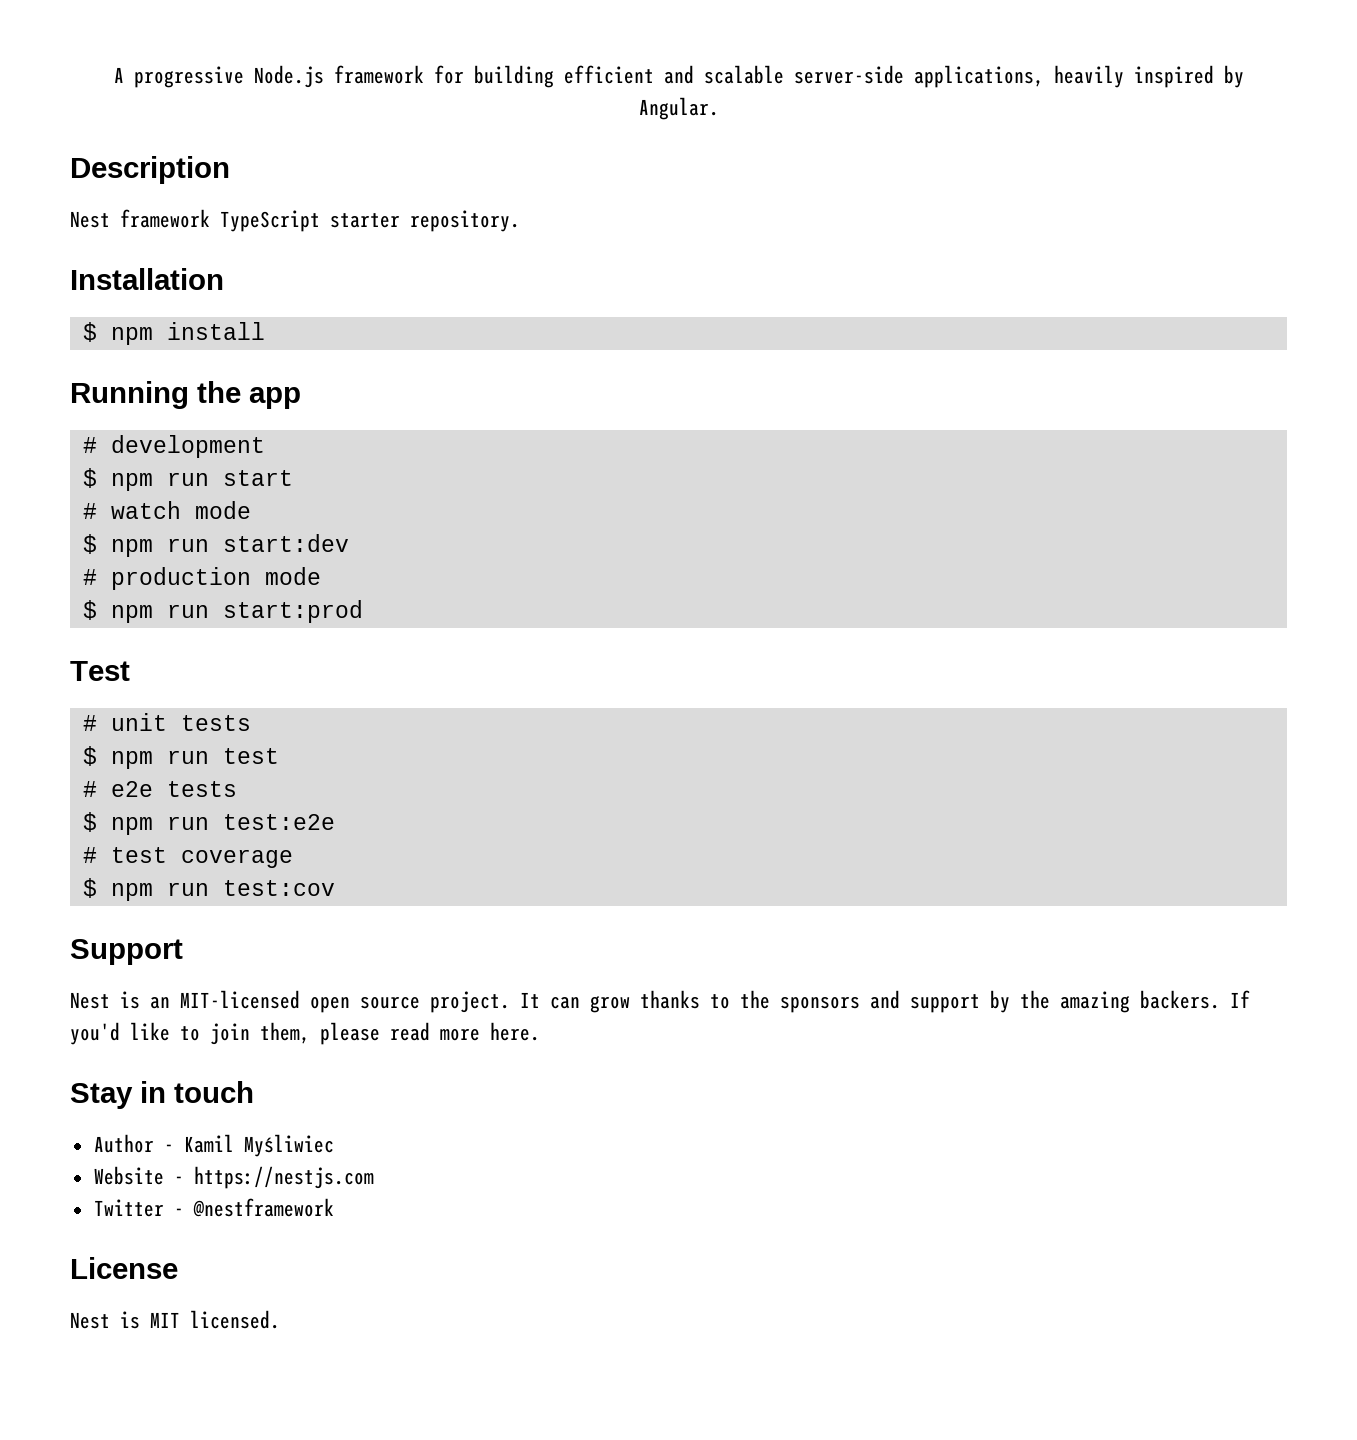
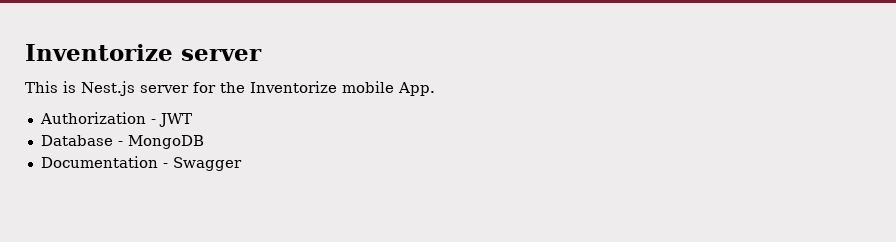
[113,65,1244,88] [638,97,719,120] [70,156,230,184] [70,209,520,232] [70,268,224,290] [82,322,265,345] [70,381,301,409] [82,435,265,458] [82,468,293,491] [82,501,251,519] [82,534,349,557] [82,567,321,590] [82,600,363,623] [70,661,130,681] [82,713,251,731] [82,746,279,769] [82,781,237,797] [82,812,335,835] [82,847,293,868] [82,878,335,901] [70,939,183,965] [70,990,1250,1013] [70,1022,540,1045] [70,1081,254,1109] [93,1134,334,1157] [93,1166,374,1189] [93,1198,334,1217] [70,1257,178,1279] [70,1310,280,1329] A progressive Node.js framework for building efficient and scalable server-side applications, heavily inspired by Angular. // Description // Nest framework TypeScript starter repository. // Installation // $ npm install // Running the app // # development // $ npm run start // # watch mode // $ npm run start:dev // # production mode // $ npm run start:prod // Test // # unit tests // $ npm run test // # e2e tests // $ npm run test:e2e // # test coverage // $ npm run test:cov // Support // Nest is an MIT-licensed open source project. It can grow thanks to the sponsors and support by the amazing backers. If you'd like to join them, please read more here. // Stay in touch // Author - Kamil Myśliwiec // Website - https://nestjs.com // Twitter - @nestframework // License // Nest is MIT licensed. -> [25,44,262,61] [25,81,435,96] [39,112,192,127] [40,135,204,149] [40,156,242,171] Inventorize server // This is Nest.js server for the Inventorize mobile App. // Authorization - JWT // Database - MongoDB // Documentation - Swagger

